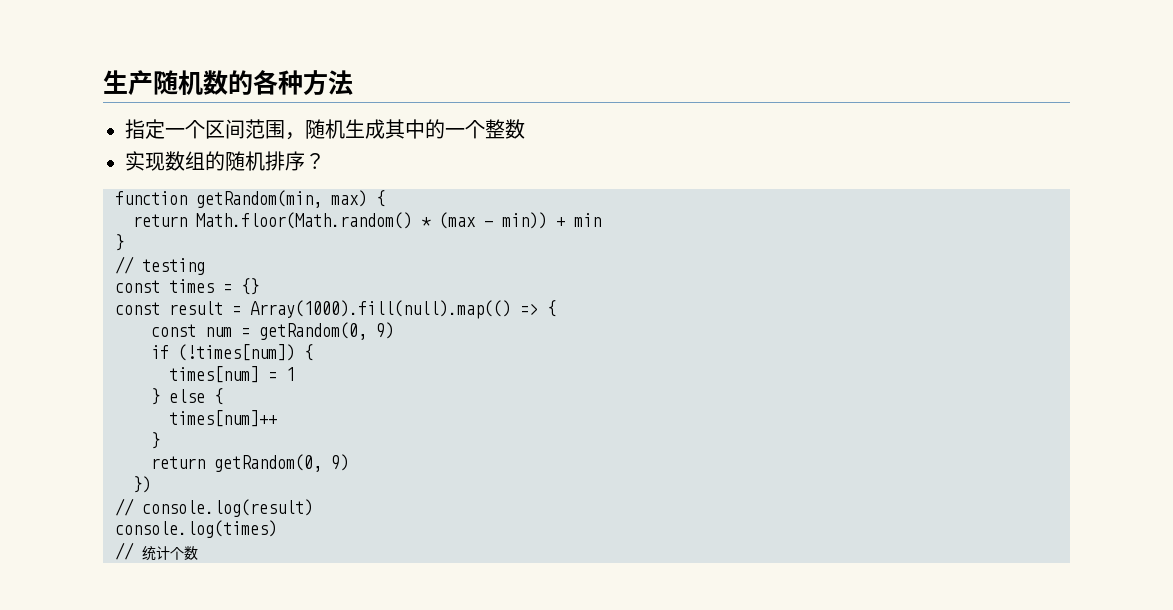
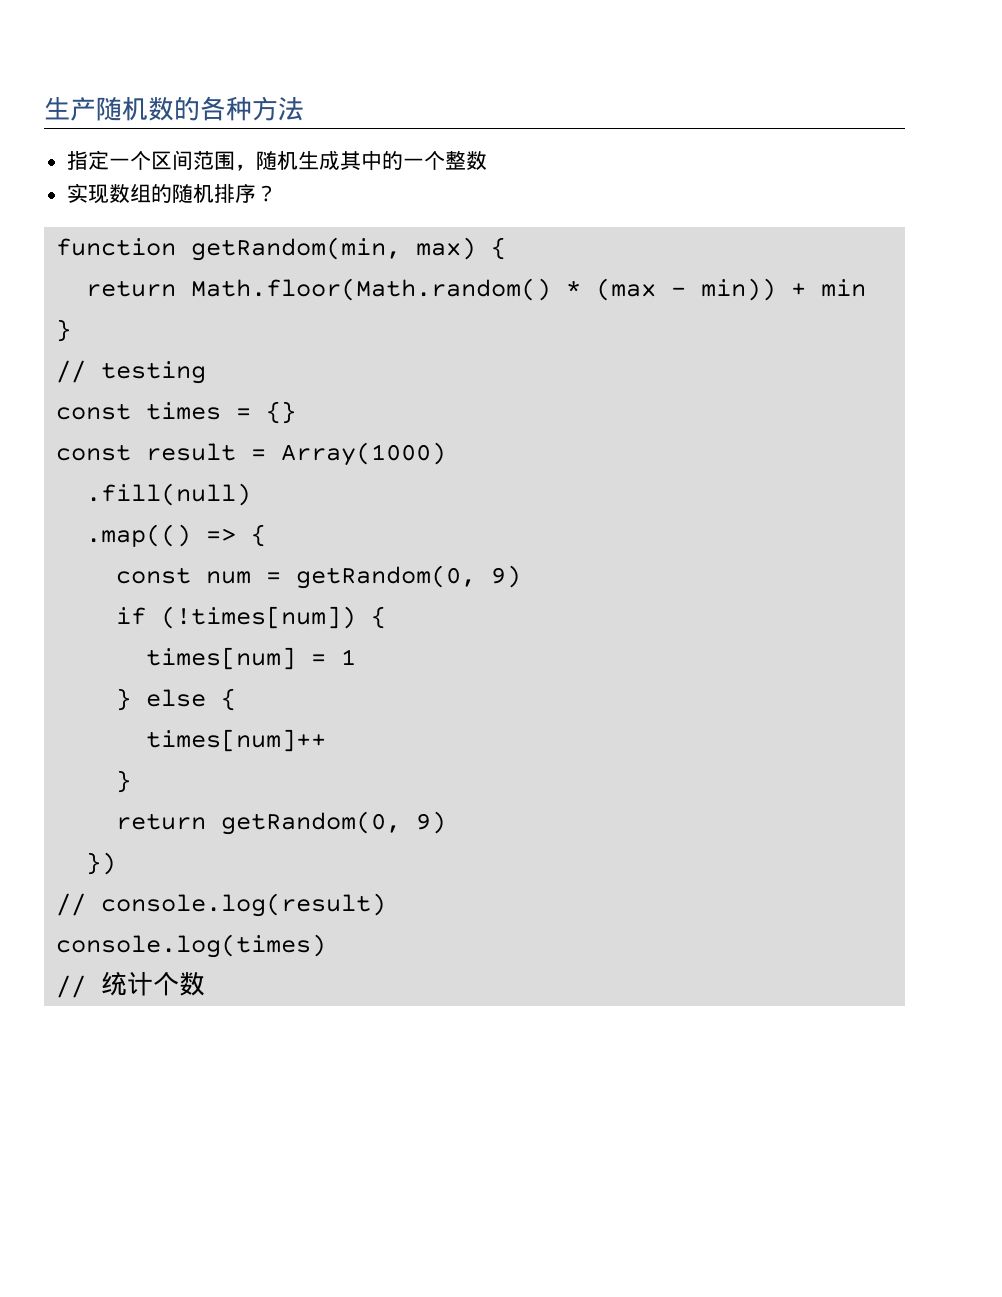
[250,300,511,319] Array(1000).fill(null).map(() -> [281,442,447,466] [86,483,252,506] [86,524,192,547] Array(1000) // .fill(null) // .map(()

